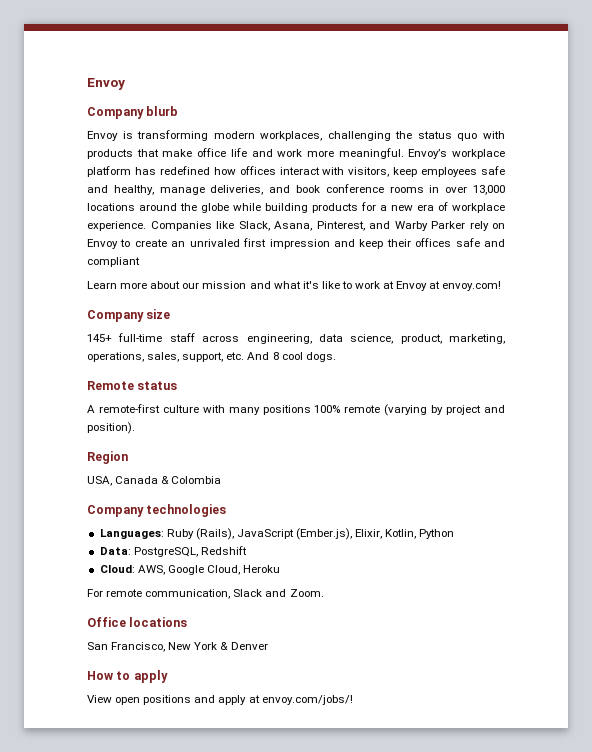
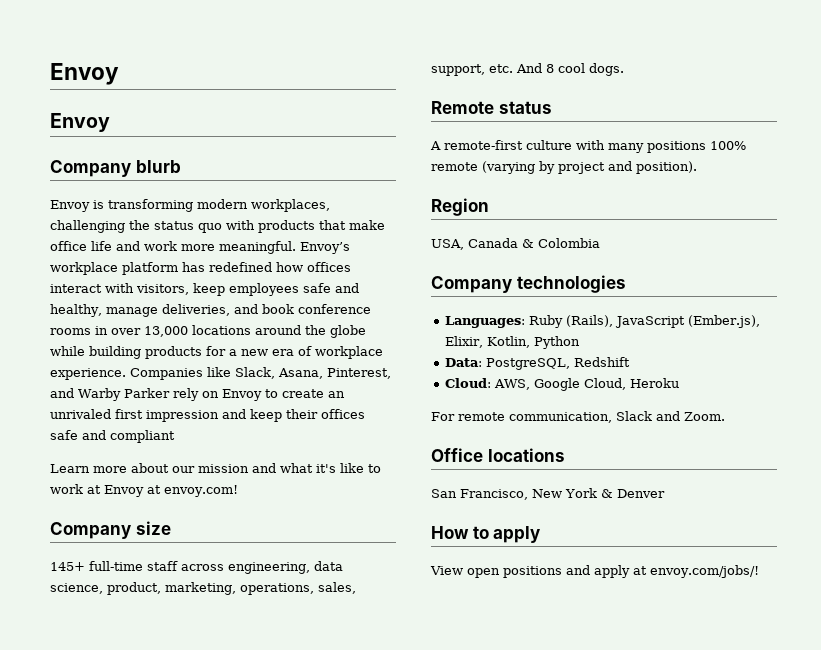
[87,78,125,90] Envoy -> [50,63,119,85] [50,113,110,132] Envoy // Envoy

